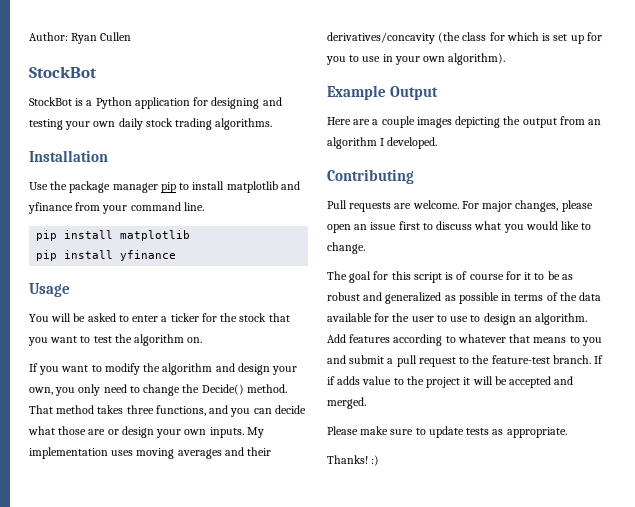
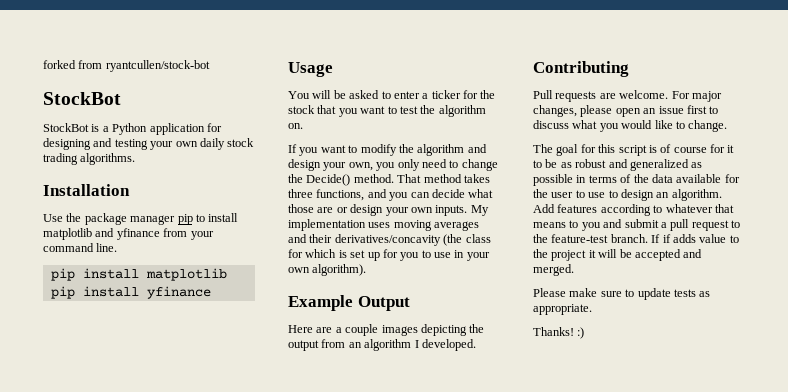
[29,32,132,44] Author: Ryan Cullen -> [43,60,210,72] forked from ryantcullen/stock-bot

